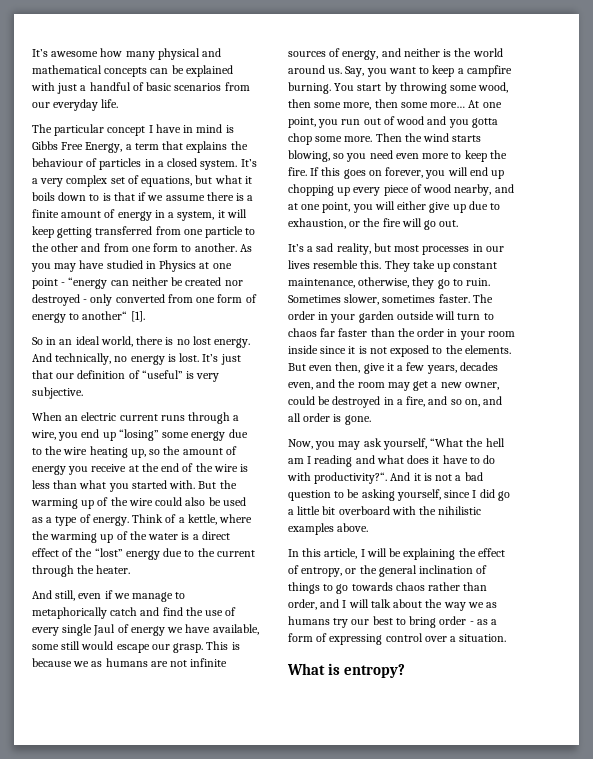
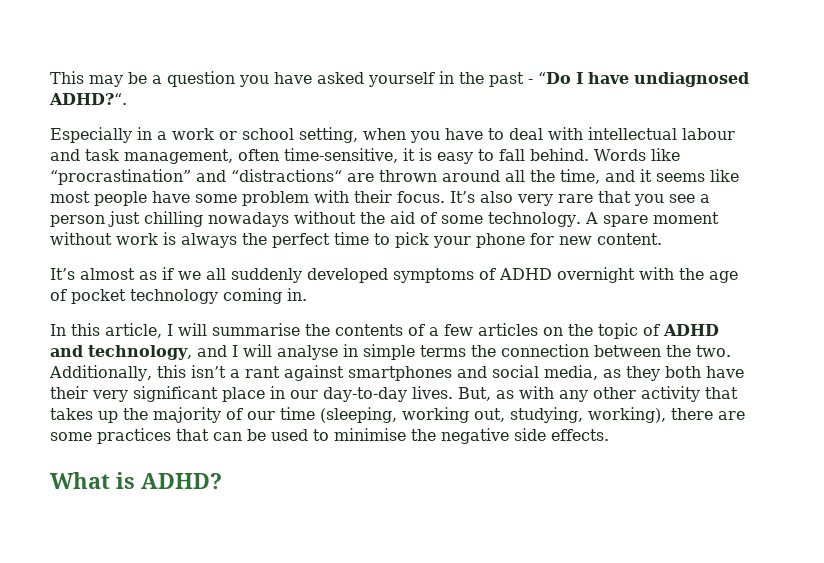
[32,48,222,60] [32,65,233,77] [31,82,250,94] [32,99,119,111] [32,124,234,136] [32,141,248,153] [32,158,257,170] [32,175,252,187] [32,192,254,201] [32,209,247,221] [32,226,256,238] [32,243,252,252] [31,260,232,272] [32,277,243,289] [32,294,257,306] [32,311,145,323] [32,336,251,348] [32,353,241,365] [32,370,220,382] [32,387,83,399] [32,412,240,424] [31,429,248,441] [32,446,237,458] [32,463,249,475] [32,480,237,492] [31,497,246,509] [32,514,253,526] [32,531,230,543] [32,548,255,560] [32,565,131,577] [32,590,186,602] [32,607,237,619] [32,624,259,636] [32,641,240,653] [32,658,228,667] [288,48,503,60] [288,65,512,77] [288,82,509,94] [288,99,502,110] [288,116,498,128] [288,133,482,145] [288,150,507,162] [288,167,505,179] [288,184,514,196] [288,201,501,213] [288,218,459,230] [288,243,504,255] [288,260,498,272] [288,277,491,289] [288,294,493,305] [288,311,494,323] [288,328,515,340] [288,345,511,357] [288,362,498,374] [288,379,499,391] [288,396,503,408] [288,413,371,425] [288,438,505,450] [288,455,496,467] [287,472,483,484] [288,489,510,501] [288,506,482,515] [288,523,369,535] It’s awesome how many physical and mathematical concepts can be explained with just a handful of basic scenarios from our everyday life. // The particular concept I have in mind is Gibbs Free Energy, a term that explains the behaviour of particles in a closed system. It’s a very complex set of equations, but what it boils down to is that if we assume there is a finite amount of energy in a system, it will keep getting transferred from one particle to the other and from one form to another. As you may have studied in Physics at one point - “energy can neither be created nor destroyed - only converted from one form of energy to another“ [1]. // So in an ideal world, there is no lost energy. And technically, no energy is lost. It’s just that our definition of “useful” is very subjective. // When an electric current runs through a wire, you end up “losing” some energy due to the wire heating up, so the amount of energy you receive at the end of the wire is less than what you started with. But the warming up of the wire could also be used as a type of energy. Think of a kettle, where the warming up of the water is a direct effect of the “lost” energy due to the current through the heater. // And still, even if we manage to metaphorically catch and find the use of every single Jaul of energy we have available, some still would escape our grasp. This is because we as humans are not infinite sources of energy, and neither is the world around us. Say, you want to keep a campfire burning. You start by throwing some wood, then some more, then some more… At one point, you run out of wood and you gotta chop some more. Then the wind starts blowing, so you need even more to keep the fire. If this goes on forever, you will end up chopping up every piece of wood nearby, and at one point, you will either give up due to exhaustion, or the fire will go out. // It’s a sad reality, but most processes in our lives resemble this. They take up constant maintenance, otherwise, they go to ruin. Sometimes slower, sometimes faster. The order in your garden outside will turn to chaos far faster than the order in your room inside since it is not exposed to the elements. But even then, give it a few years, decades even, and the room may get a new owner, could be destroyed in a fire, and so on, and all order is gone. // Now, you may ask yourself, “What the hell am I reading and what does it have to do with productivity?“. And it is not a bad question to be asking yourself, since I did go a little bit overboard with the nihilistic examples above. -> [50,71,749,87] [49,93,127,105] [50,127,735,143] [50,148,680,164] [50,169,739,185] [50,190,710,206] [50,211,719,227] [50,232,662,248] [50,267,738,283] [50,288,307,304] This may be a question you have asked yourself in the past - “Do I have undiagnosed ADHD?“. // Especially in a work or school setting, when you have to deal with intellectual labour and task management, often time-sensitive, it is easy to fall behind. Words like “procrastination” and “distractions“ are thrown around all the time, and it seems like most people have some problem with their focus. It’s also very rare that you see a person just chilling nowadays without the aid of some technology. A spare moment without work is always the perfect time to pick your phone for new content. // It’s almost as if we all suddenly developed symptoms of ADHD overnight with the age of pocket technology coming in.
[389,548,505,560] [288,565,488,577] [288,582,488,594] [288,599,498,611] [288,616,498,628] [288,633,507,645] be explaining the effect of entropy, or the general inclination of things to go towards chaos rather than order, and I will talk about the way we as humans try our best to bring order - as a form of expressing control over a situation. -> [212,323,719,339] [50,344,731,360] [49,365,744,381] [50,386,738,402] [50,407,745,423] [50,428,609,444] summarise the contents of a few articles on the topic of ADHD and technology, and I will analyse in simple terms the connection between the two. Additionally, this isn’t a rant against smartphones and social media, as they both have their very significant place in our day-to-day lives. But, as with any other activity that takes up the majority of our time (sleeping, working out, studying, working), there are some practices that can be used to minimise the negative side effects.
[344,664,406,678] entropy? -> [141,473,222,489] ADHD?

